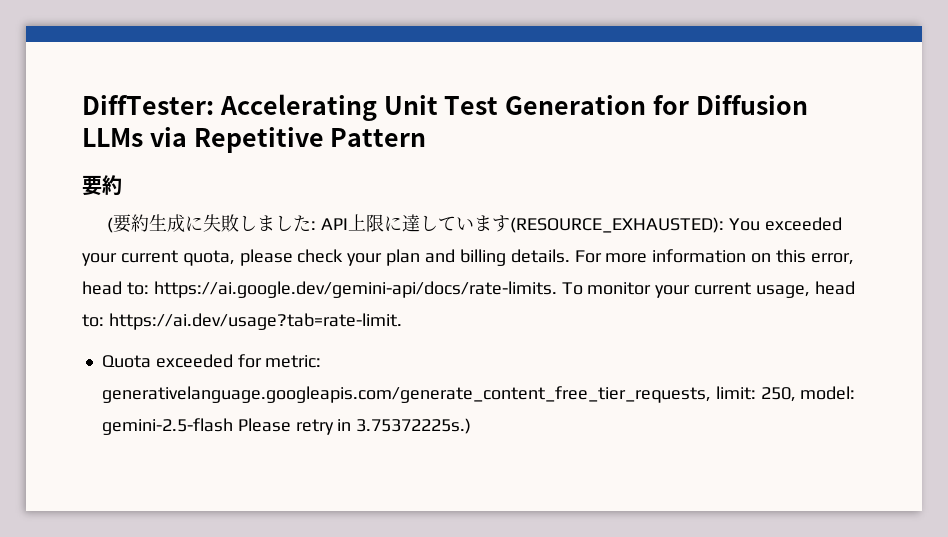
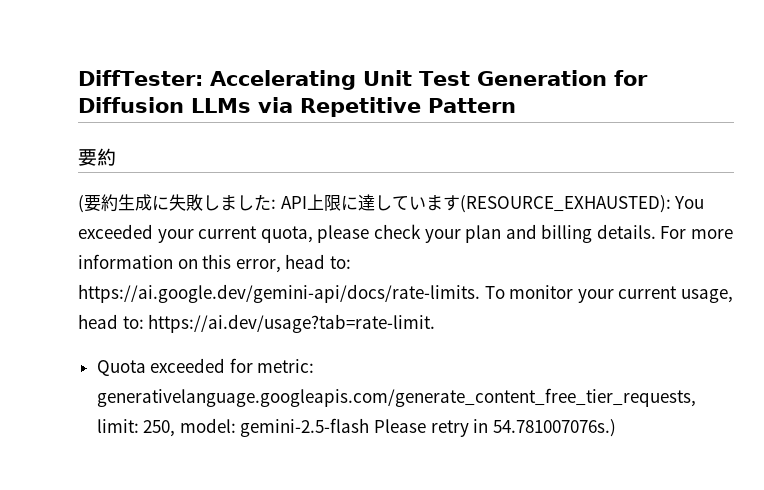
[356,418,472,434] 3.75372225s.) -> [492,419,616,437] 54.781007076s.)

